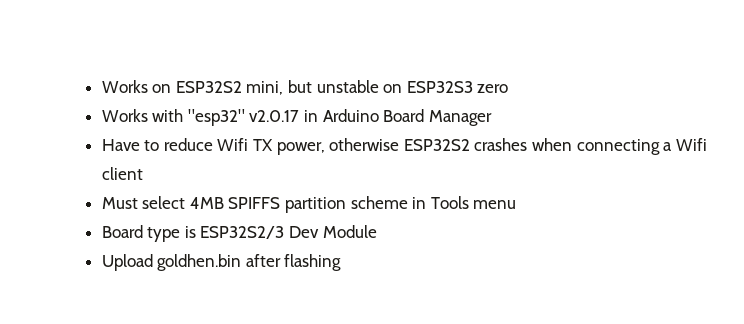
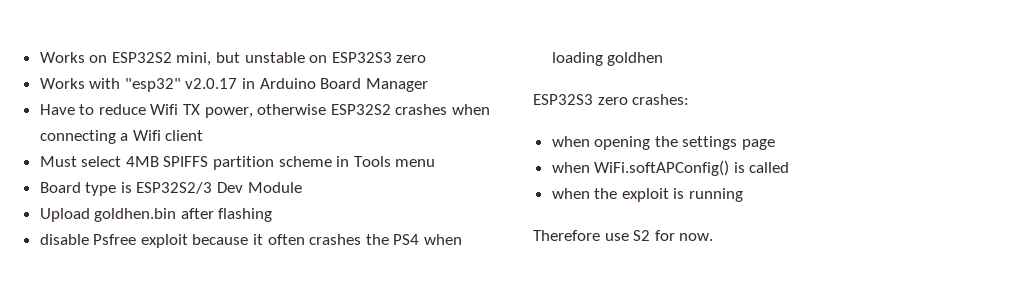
(342, 262) none -> [39,234,463,248] [551,52,664,66] [533,94,690,105] [551,136,776,150] [551,160,790,176] [551,188,744,202] [533,230,714,241] // disable Psfree exploit because it often crashes the PS4 when loading goldhen // ESP32S3 zero crashes: // when opening the settings page // when WiFi.softAPConfig() is called // when the exploit is running // Therefore use S2 for now.

